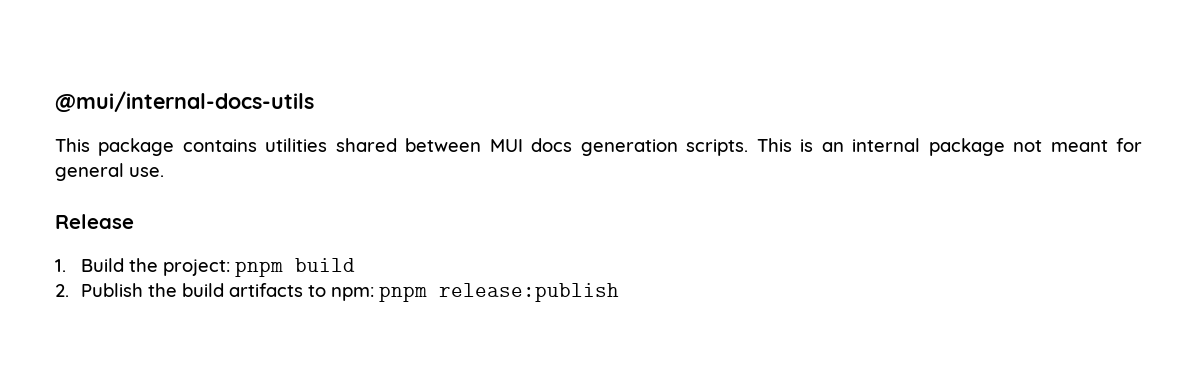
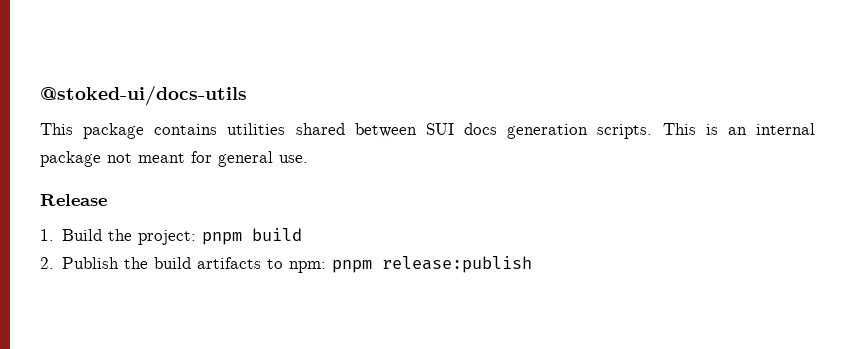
[55,91,314,112] @mui/internal-docs-utils -> [40,85,247,106] @stoked-ui/docs-utils
[489,139,523,152] MUI -> [425,123,454,135] SUI

